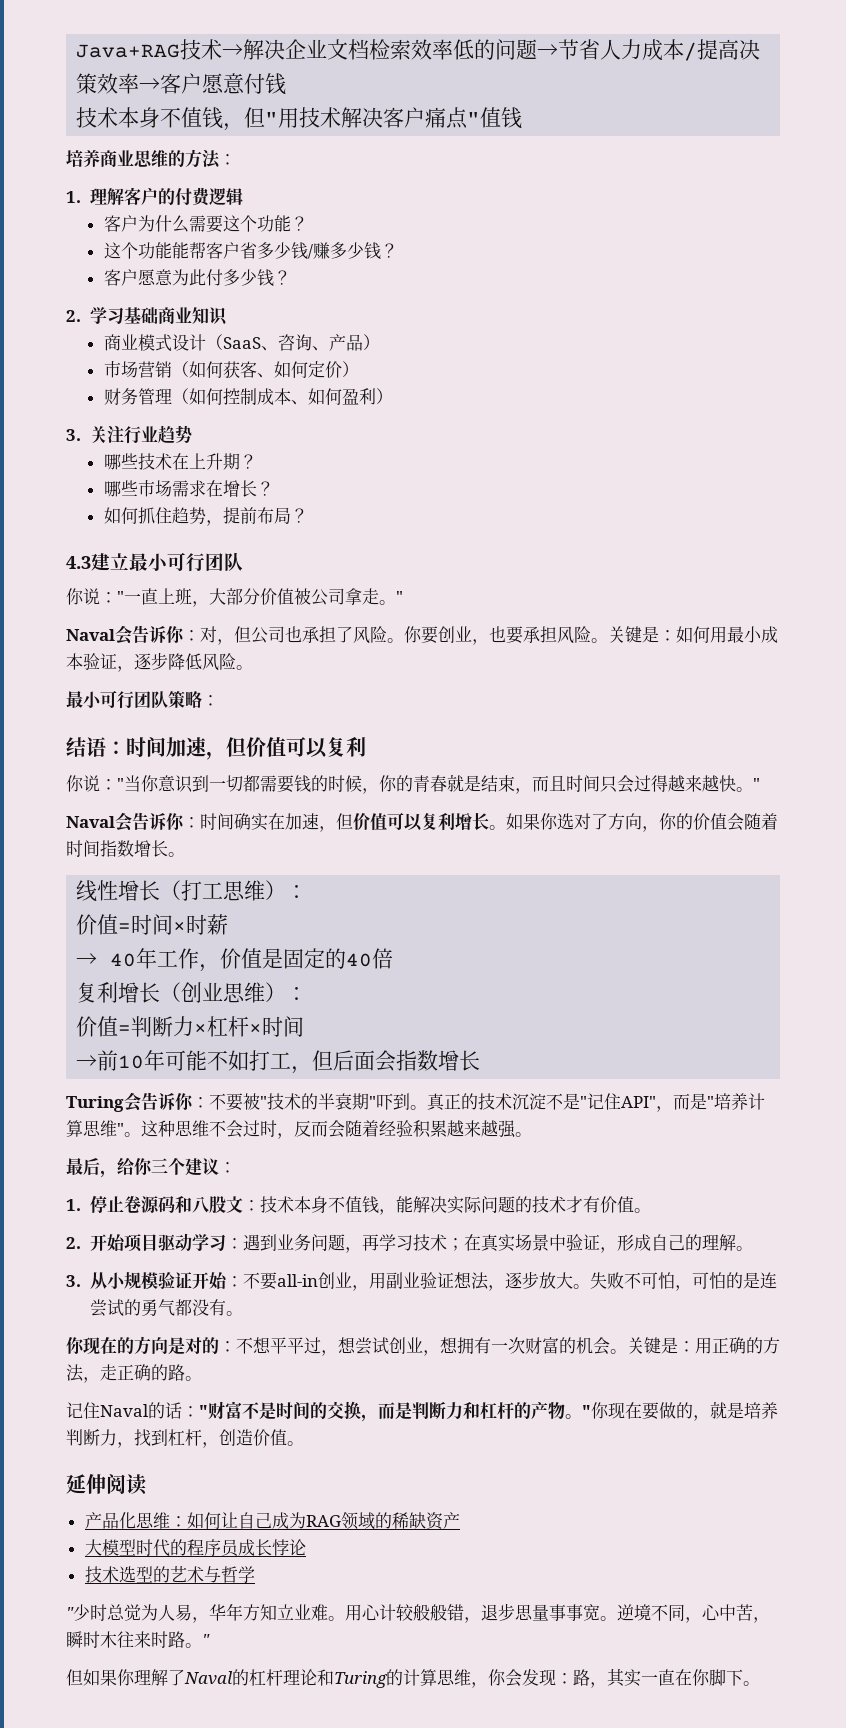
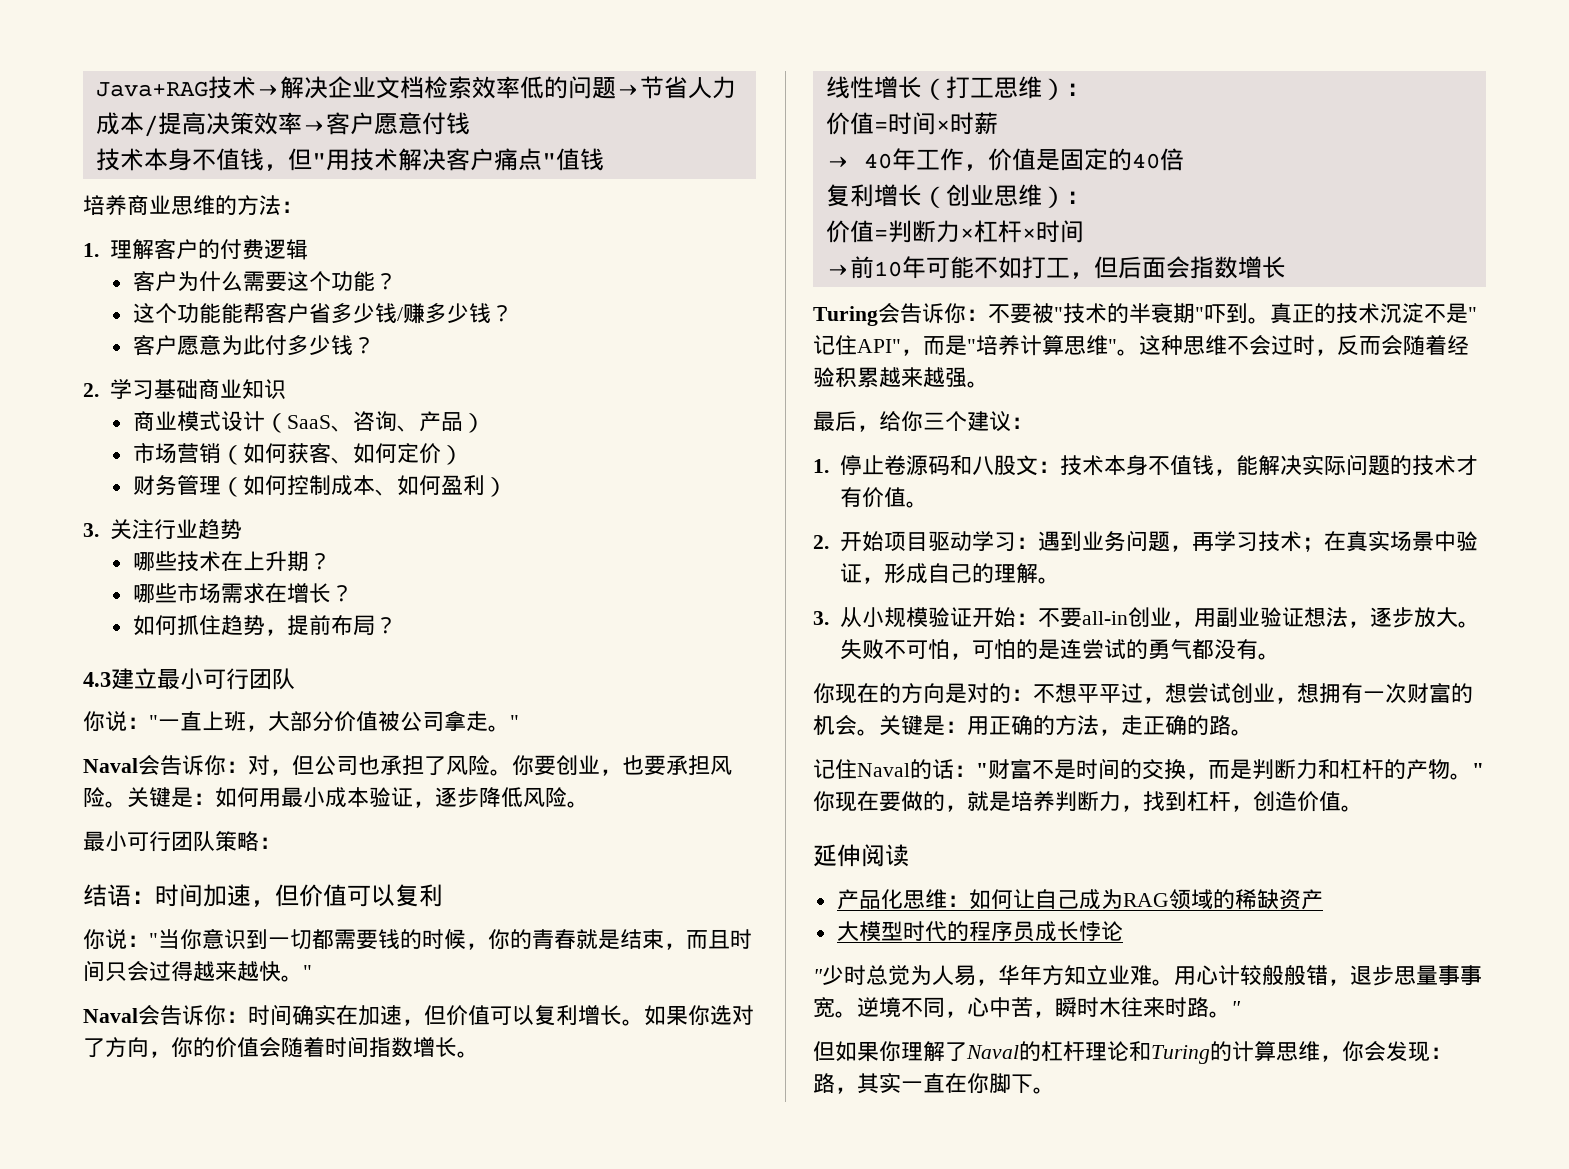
[84,1566,255,1583] // 技术选型的艺术与哲学 -> (1123, 931) none

